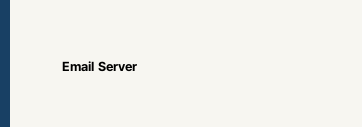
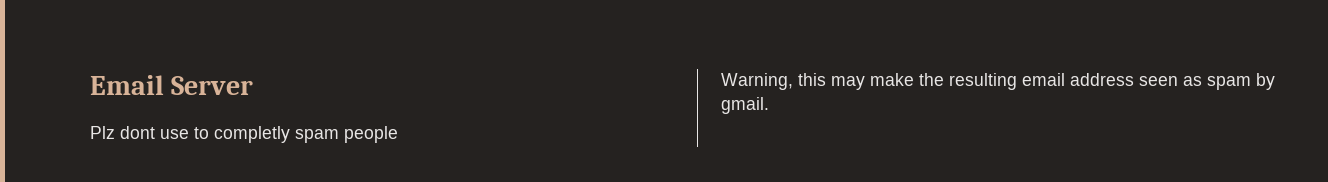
(137, 66) none -> [90,126,398,143] [721,73,1275,90] [721,97,769,114] // Plz dont use to completly spam people // Warning, this may make the resulting email address seen as spam by gmail.

